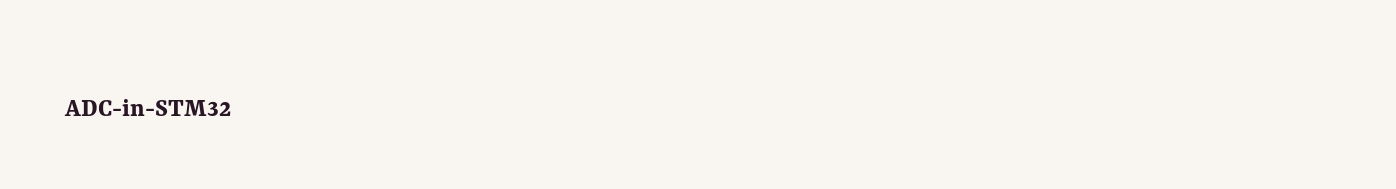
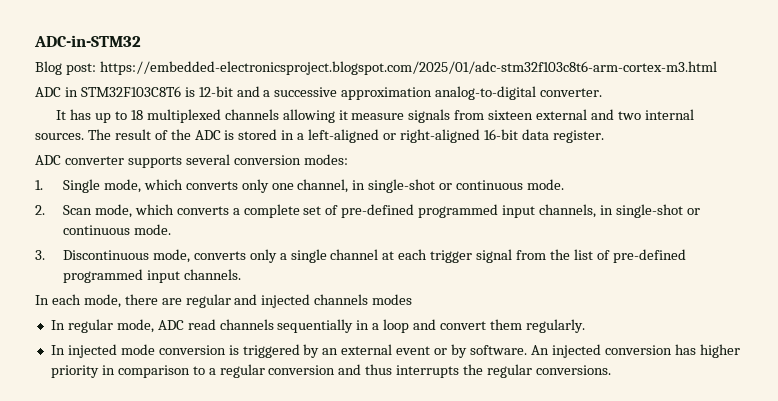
(231, 107) none -> [35,61,717,75] [35,86,603,100] [56,109,694,123] [35,129,604,143] [35,154,348,168] [35,179,564,193] [35,204,700,218] [62,224,171,235] [35,249,686,263] [62,269,241,283] [35,294,413,308] [50,319,585,333] [50,344,740,358] [50,364,611,378] // Blog post: https://embedded-electronicsproject.blogspot.com/2025/01/adc-stm32f103c8t6-arm-cortex-m3.html // ADC in STM32F103C8T6 is 12-bit and a successive approximation analog-to-digital converter. // It has up to 18 multiplexed channels allowing it measure signals from sixteen external and two internal sources. The result of the ADC is stored in a left-aligned or right-aligned 16-bit data register. // ADC converter supports several conversion modes: // 1. Single mode, which converts only one channel, in single-shot or continuous mode. // 2. Scan mode, which converts a complete set of pre-defined programmed input channels, in single-shot or continuous mode. // 3. Discontinuous mode, converts only a single channel at each trigger signal from the list of pre-defined programmed input channels. // In each mode, there are regular and injected channels modes // In regular mode, ADC read channels sequentially in a loop and convert them regularly. // In injected mode conversion is triggered by an external event or by software. An injected conversion has higher priority in comparison to a regular conversion and thus interrupts the regular conversions.

